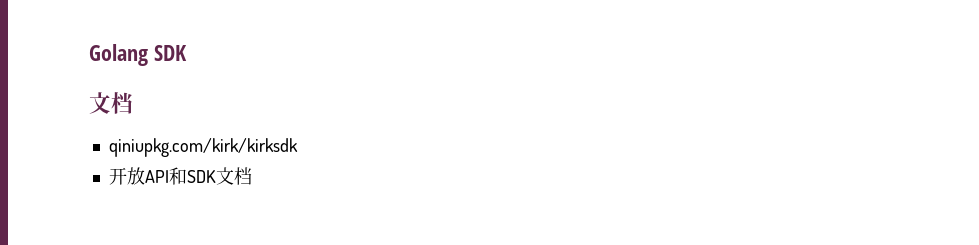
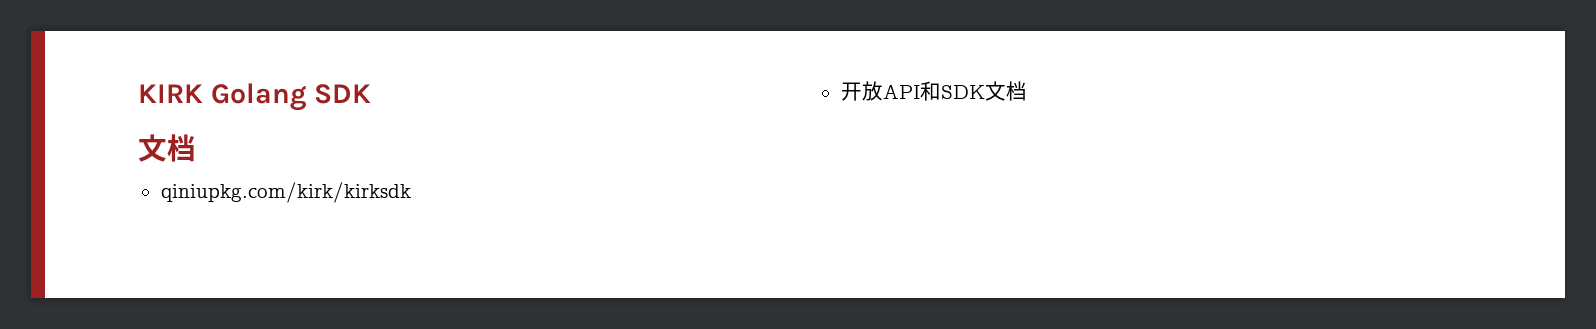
(89, 55) none -> [138,84,203,103] KIRK

